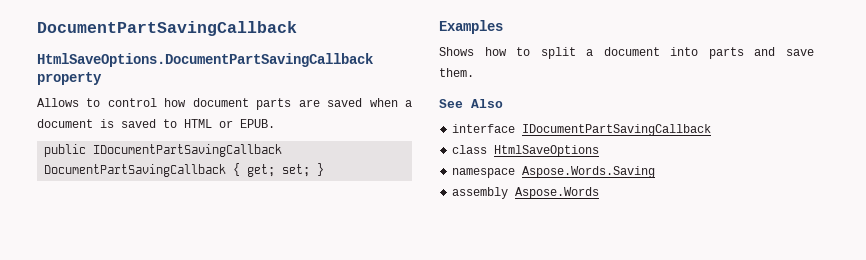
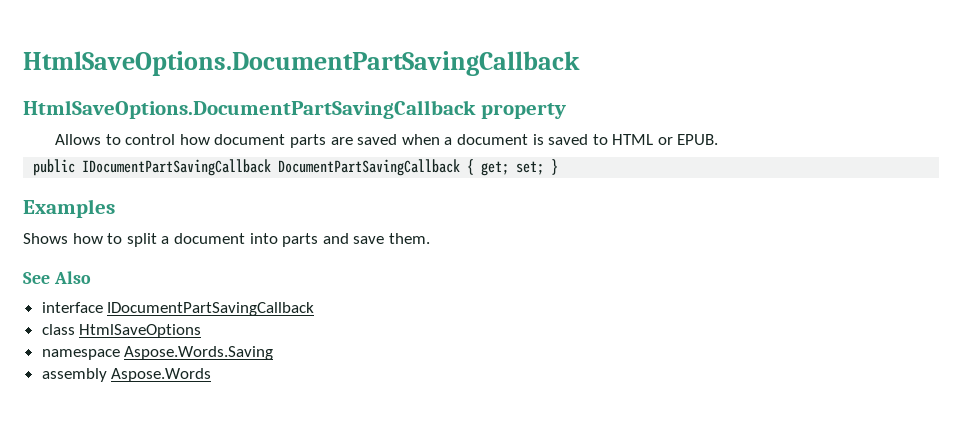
[37,21,297,36] DocumentPartSavingCallback -> [23,51,580,76] HtmlSaveOptions.DocumentPartSavingCallback

